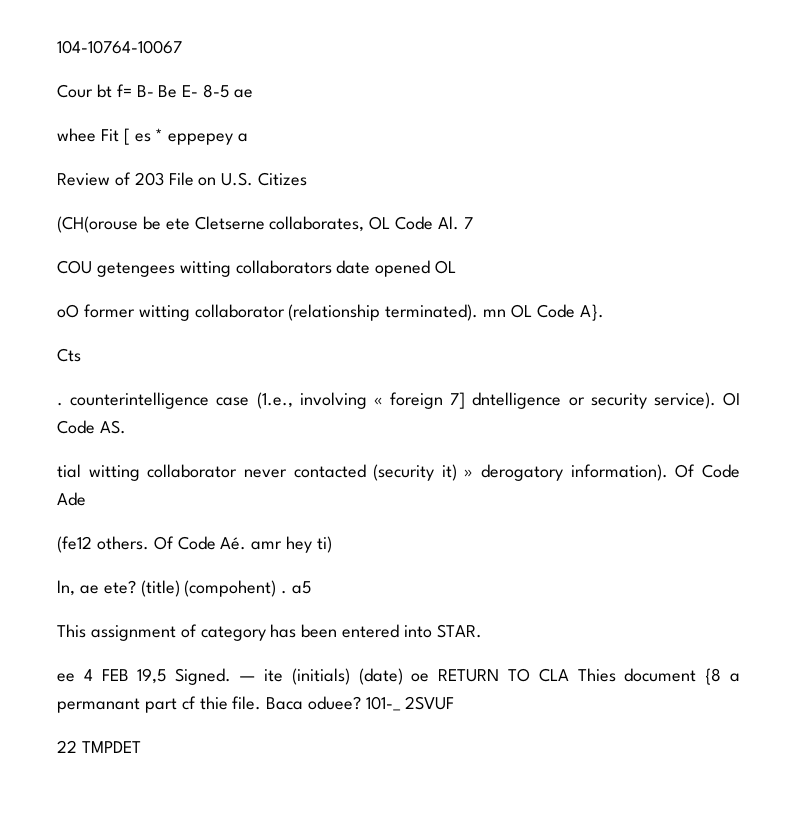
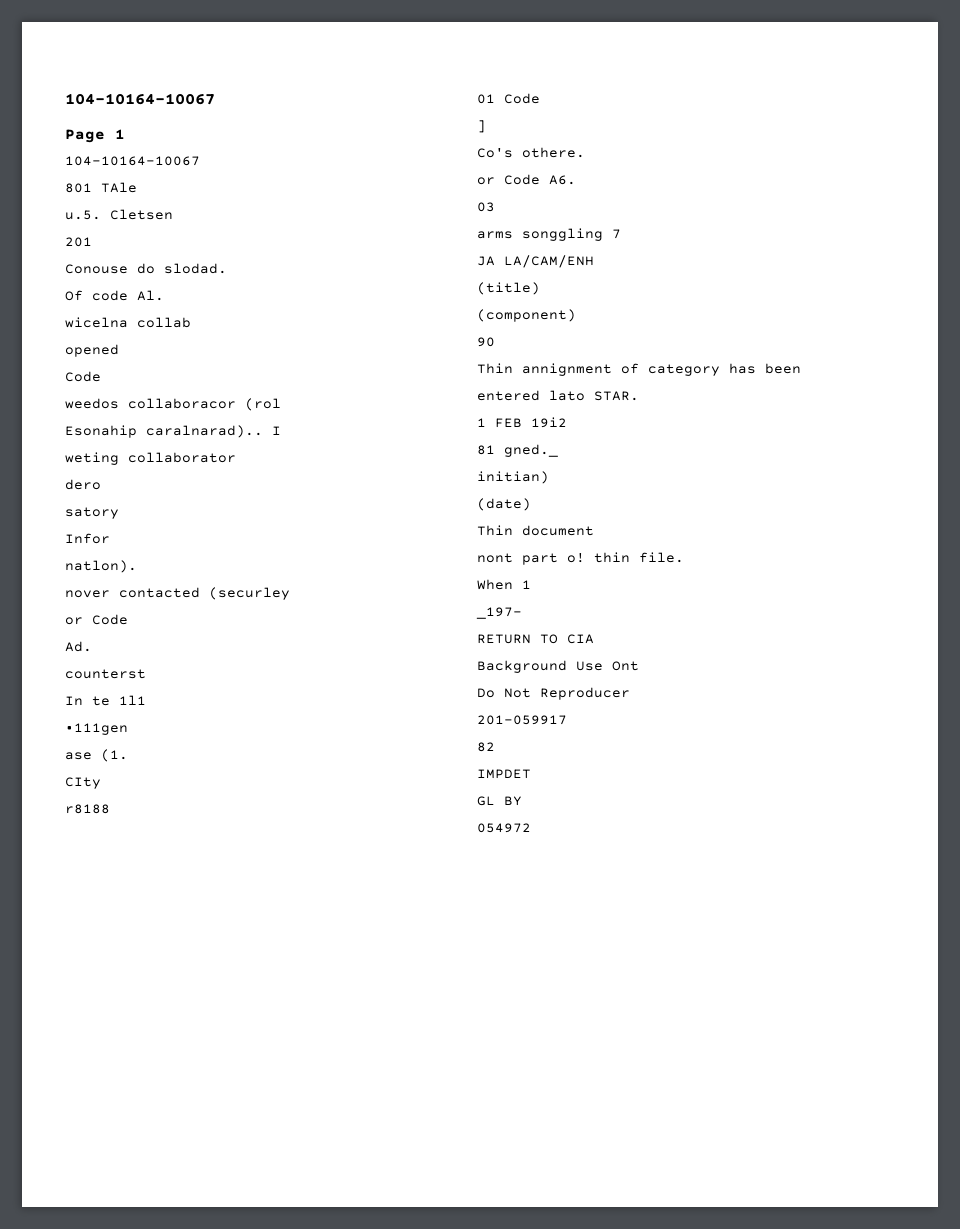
[57,40,182,54] [57,84,254,98] [57,128,249,145] [57,172,308,186] [57,216,473,233] [57,260,457,277] [57,304,604,321] [57,348,81,362] [57,392,740,409] [57,420,126,434] [57,464,740,481] [57,492,86,506] [57,536,333,553] [57,580,312,597] [57,624,176,641] 104-10764-10067 // Cour bt f= B- Be E- 8-5 ae // whee Fit [ es * eppepey a // Review of 203 File on U.S. Citizes // (CH(orouse be ete Cletserne collaborates, OL Code Al. 7 // COU getengees witting collaborators date opened OL // oO former witting collaborator (relationship terminated). mn OL Code A}. // Cts // . counterintelligence case (1.e., involving « foreign 7] dntelligence or security service). OI Code AS. // tial witting collaborator never contacted (security it) » derogatory information). Of Code Ade // (fe12 others. Of Code Aé. amr hey ti) // ln, ae ete? (title) (compohent) . a5 // This assignment -> [65,93,215,105] [65,129,125,143] [65,156,200,166] [65,182,137,193] [65,209,173,220] [65,237,92,247] [65,263,227,274] [65,290,164,301] [65,317,191,328] [65,344,119,357] [65,371,101,382] [65,398,281,411] [65,425,281,438] [65,452,236,465] [65,479,101,490] [65,507,119,519] [65,533,110,544] [65,560,137,573] [65,587,290,600] [65,614,128,625] [65,641,92,652] [65,669,146,679] [65,695,146,706] [65,723,128,735] [65,749,128,762] [65,777,101,789] [65,804,110,814] [477,93,540,104] [477,120,486,133] [477,147,585,158] [477,174,576,185] [477,202,495,212] [477,228,621,241] [477,255,594,268] [477,282,540,295] [477,309,576,322] [477,337,495,347] [477,363,612,376] 104-10164-10067 // Page 1 // 104-10164-10067 // 801 TAle // u.5. Cletsen // 201 // Conouse do slodad. // Of code Al. // wicelna collab // opened // Code // weedos collaboracor (rol // Esonahip caralnarad).. I // weting collaborator // dero // satory // Infor // natlon). // nover contacted (securley // or Code // Ad. // counterst // In te 1l1 // •111gen // ase (1. // CIty // r8188 // 01 Code // ] // Co's othere. // or Code A6. // 03 // arms songgling 7 // JA LA/CAM/ENH // (title) // (component) // 90 // Thin annignment
[342,624,433,638] entered into -> [477,390,585,401] // entered lato
[57,668,740,685] [57,696,454,713] [57,740,141,753] ee 4 FEB 19,5 Signed. — ite (initials) (date) oe RETURN TO CLA Thies document {8 a permanant part cf thie file. Baca oduee? 101-_ 2SVUF // 22 TMPDET -> [477,417,567,428] [477,444,558,457] [477,471,549,484] [477,498,531,511] [477,525,594,536] [477,552,684,565] [477,579,531,590] [476,607,522,619] [477,634,594,644] [477,660,639,673] [477,687,630,700] [477,715,567,725] [477,742,495,752] [477,769,531,779] [477,796,522,806] [477,823,531,833] 1 FEB 19i2 // 81 gned._ // initian) // (date) // Thin document // nont part o! thin file. // When 1 // _197- // RETURN TO CIA // Background Use Ont // Do Not Reproducer // 201-059917 // 82 // IMPDET // GL BY // 054972

